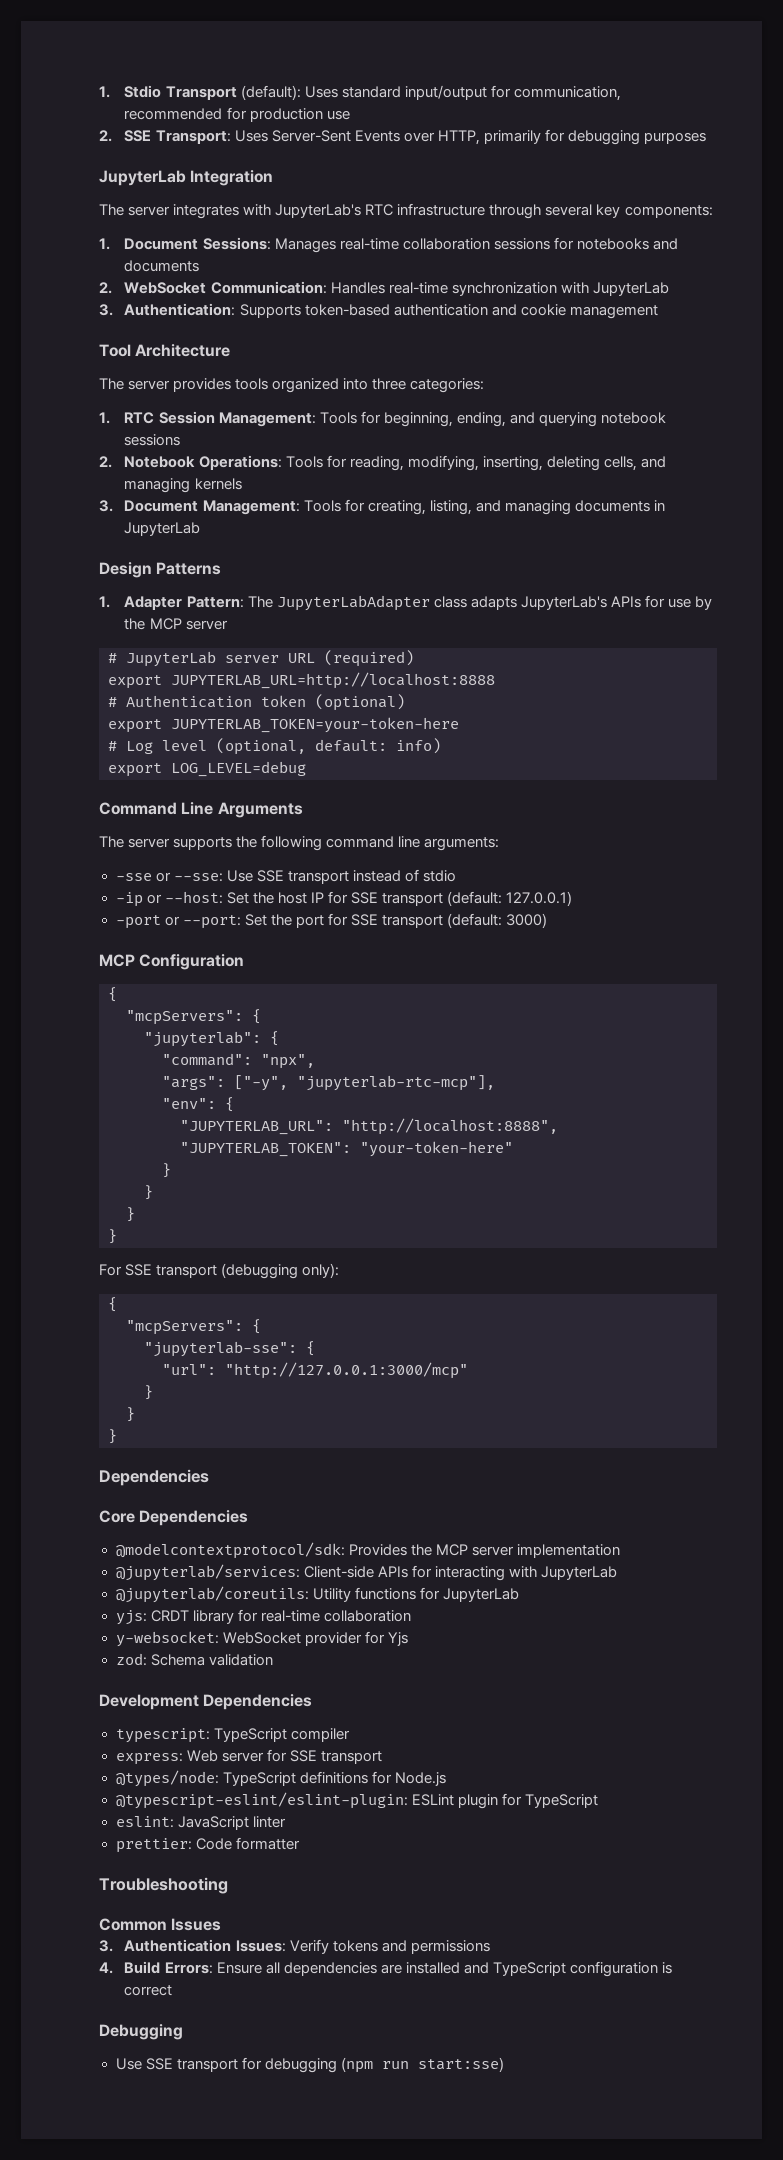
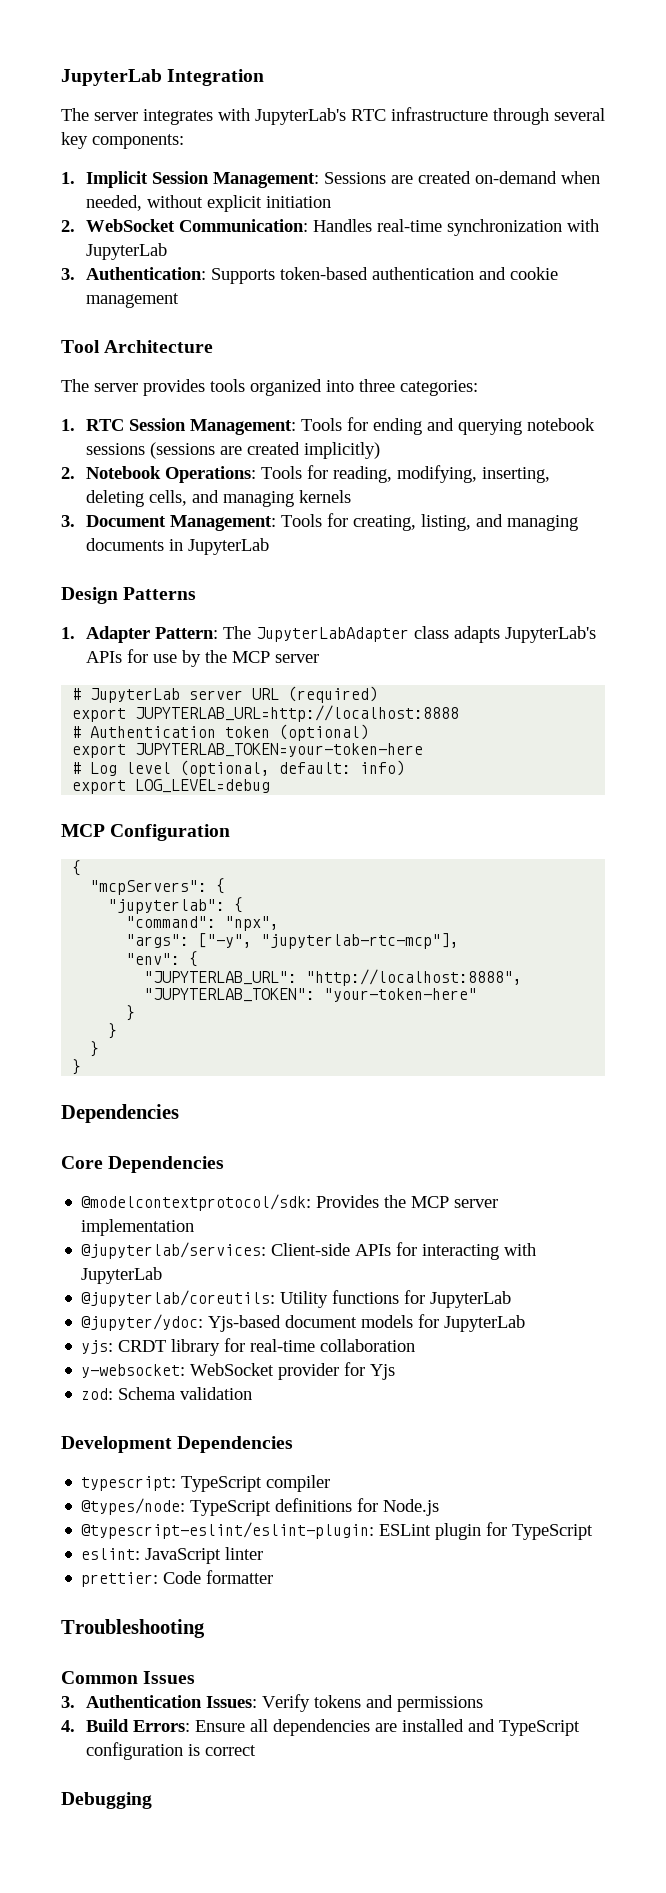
[99,85,621,101] [124,107,350,122] [99,129,706,145] 1. Stdio Transport (default): Uses standard input/output for communication, recommended for production use // 2. SSE Transport: Uses Server-Sent Events over HTTP, primarily for debugging purposes // -> (61, 77) none
[124,237,678,253] [124,260,200,272] Document Sessions: Manages real-time collaboration sessions for notebooks and documents -> [85,171,600,188] [85,195,331,212] Implicit Session Management: Sessions are created on-demand when needed, without explicit initiation
[383,412,506,427] beginning, ending, -> [372,418,422,435] ending
(181, 440) none -> [149,442,380,459] (sessions are created implicitly)
[99,802,303,818] [99,835,500,851] [115,869,456,884] [115,891,573,907] [115,913,547,929] // Command Line Arguments // The server supports the following command line arguments: // -sse or --sse: Use SSE transport instead of stdio // -ip or --host: Set the host IP for SSE transport (default: 127.0.0.1) // -port or --port: Set the port for SSE transport (default: 3000) -> (271, 786) none
[99,1263,340,1279] [108,1297,117,1312] [126,1319,261,1335] [144,1341,315,1357] [162,1362,468,1379] [144,1385,153,1400] [126,1407,135,1422] [108,1429,117,1444] // For SSE transport (debugging only): // { // "mcpServers": { // "jupyterlab-sse": { // "url": "http://127.0.0.1:3000/mcp" // } // } // } -> (82, 1067) none
(519, 1595) none -> [81,1314,526,1332] // @jupyter/ydoc: Yjs-based document models for JupyterLab
[115,1749,382,1765] // express: Web server for SSE transport -> (331, 1483) none
[115,2057,504,2073] // Use SSE transport for debugging (npm run start:sse) -> (152, 1800) none

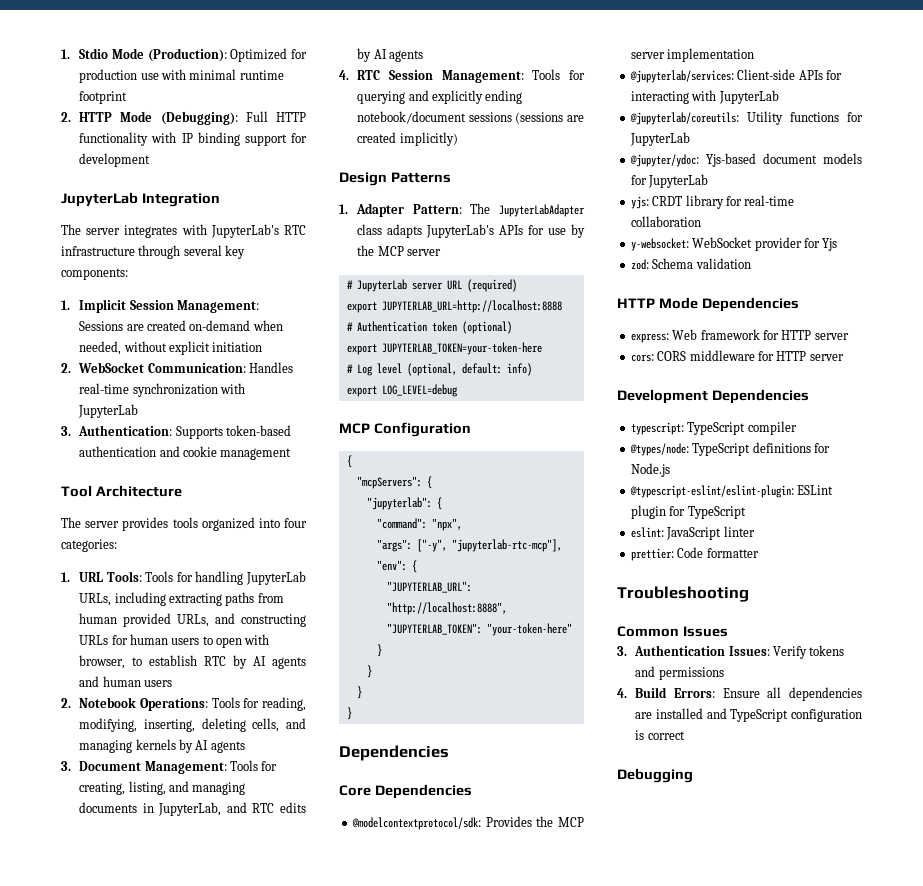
(61, 77) none -> [61,48,307,62] [79,69,284,83] [79,91,128,104] [61,111,306,125] [79,132,307,146] [79,153,151,167] 1. Stdio Mode (Production): Optimized for production use with minimal runtime footprint // 2. HTTP Mode (Debugging): Full HTTP functionality with IP binding support for development //
[359,379,395,392] three -> [284,518,307,528] four
[85,417,595,435] [85,442,380,459] RTC Session Management: Tools for ending and querying notebook sessions (sessions are created implicitly) -> [79,571,306,585] [79,592,284,606] [79,613,306,627] [79,634,270,648] [79,655,307,669] [79,676,172,687] URL Tools: Tools for handling JupyterLab URLs, including extracting paths from human provided URLs, and constructing URLs for human users to open with browser, to establish RTC by AI agents and human users
(351, 496) none -> [178,739,245,753] by AI agents
[187,538,269,555] JupyterLab -> [158,802,306,816] [357,48,423,62] [339,69,585,83] [357,90,523,104] [357,111,584,124] [357,132,458,146] JupyterLab, and RTC edits by AI agents // 4. RTC Session Management: Tools for querying and explicitly ending notebook/document sessions (sessions are created implicitly)
(253, 1393) none -> [617,297,799,312] [630,329,849,343] [630,350,844,362] // HTTP Mode Dependencies // express: Web framework for HTTP server // cors: CORS middleware for HTTP server

